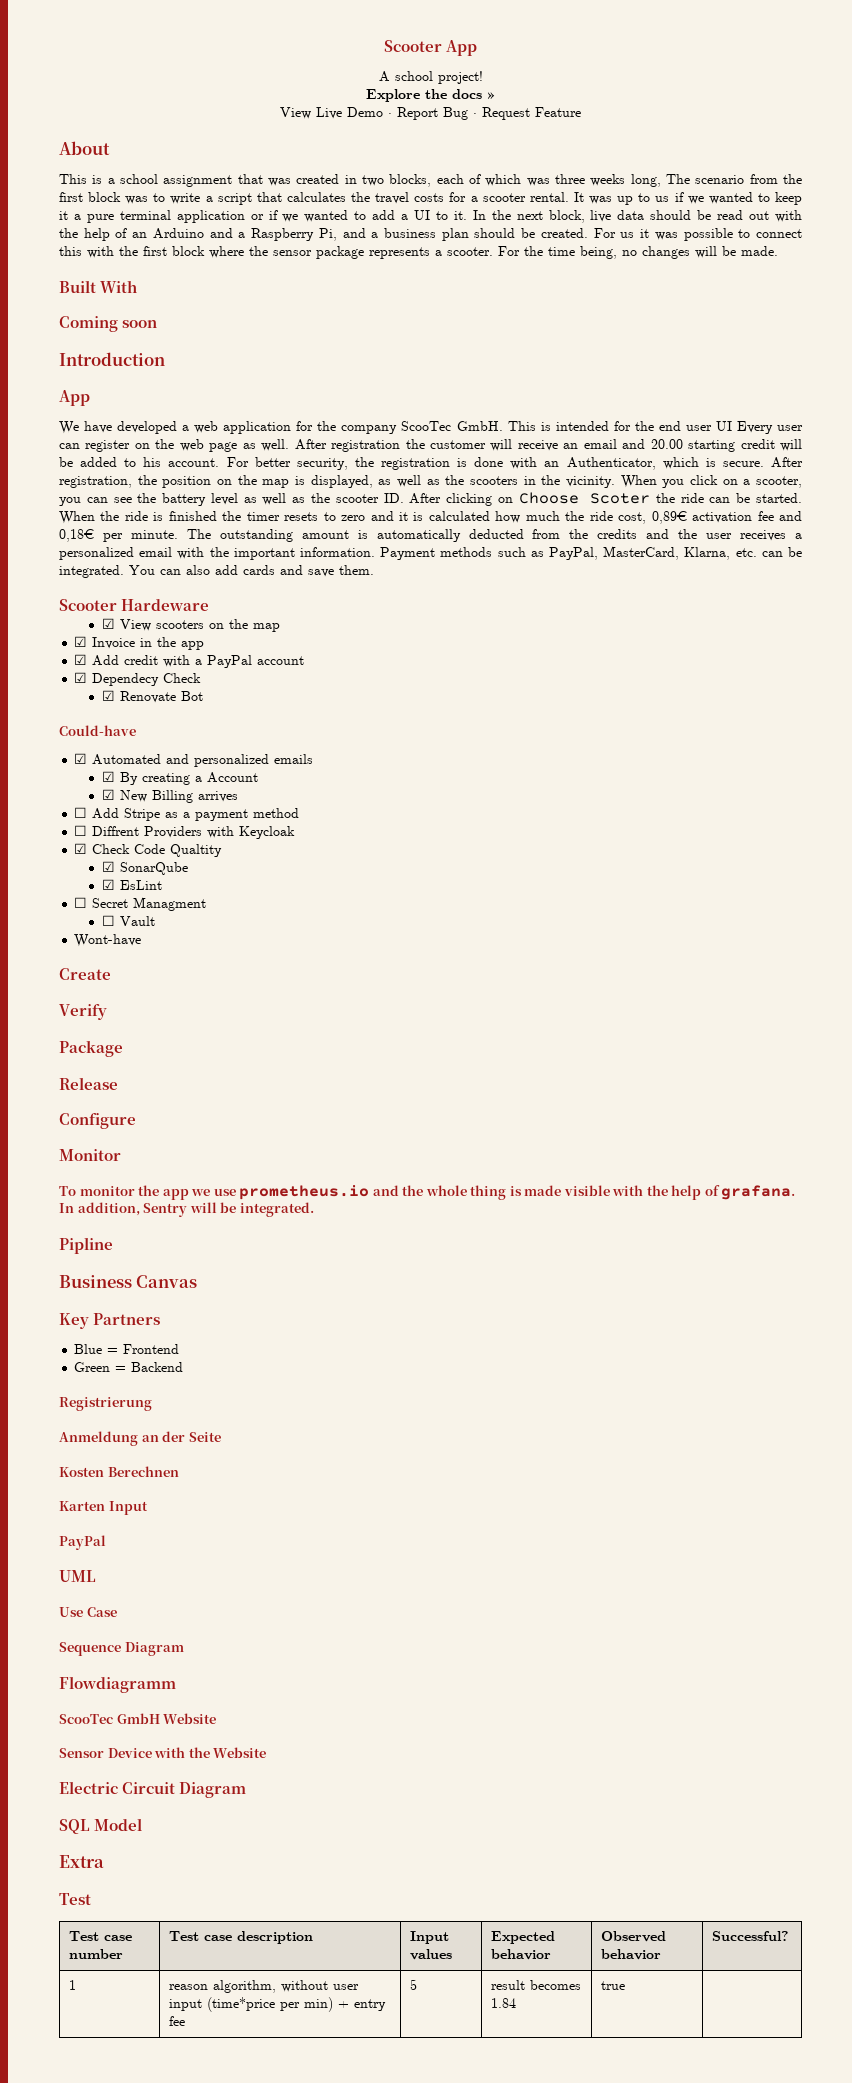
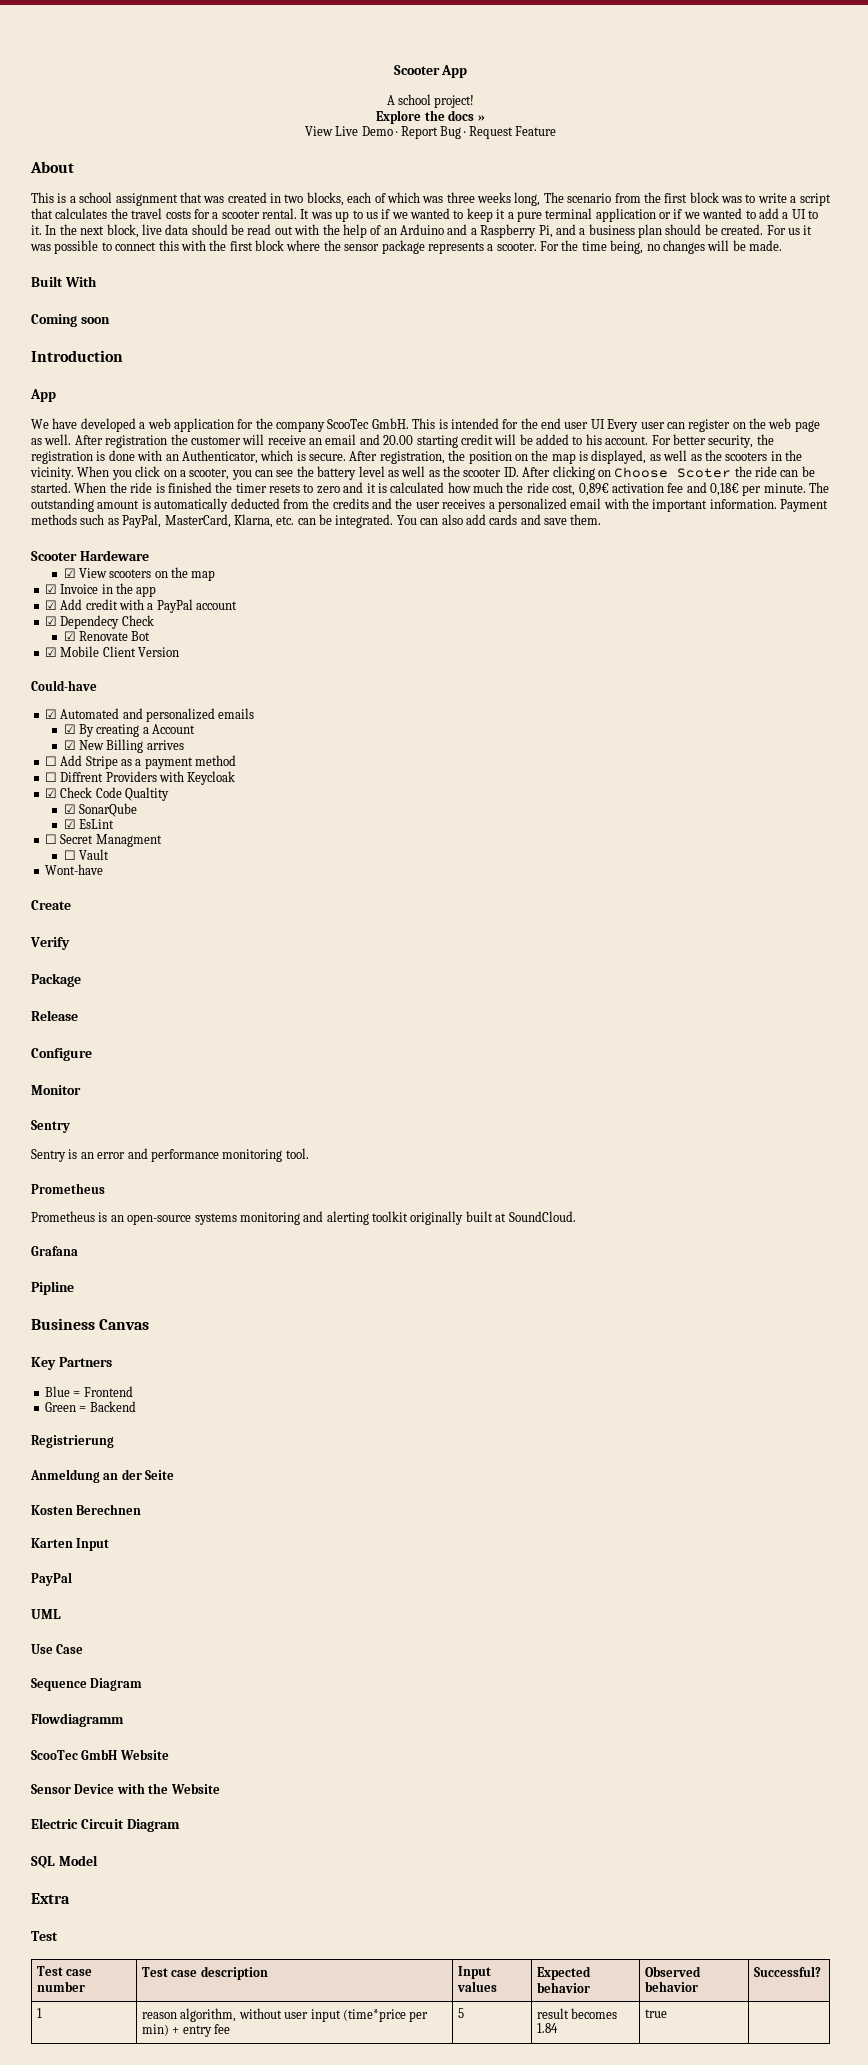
(203, 696) none -> [44,646,179,657] // ☑ Mobile Client Version
[59,1185,796,1200] [59,1202,314,1217] To monitor the app we use prometheus.io and the whole thing is made visible with the help of grafana. In addition, Sentry will be integrated. -> [31,1120,70,1133] [31,1148,309,1162] [31,1183,105,1194] [31,1211,576,1225] [31,1246,78,1256] Sentry // Sentry is an error and performance monitoring tool. // Prometheus // Prometheus is an open-source systems monitoring and alerting toolkit originally built at SoundCloud. // Grafana

